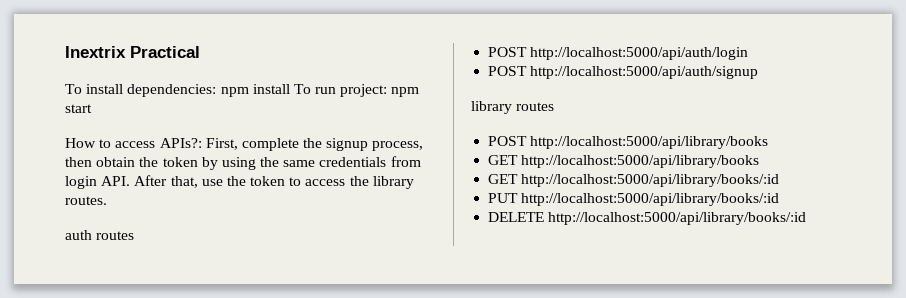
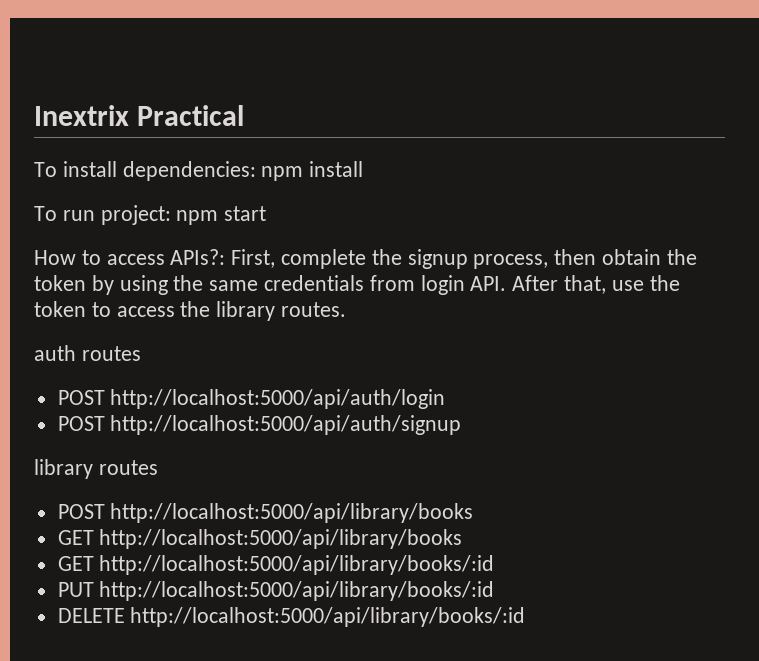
(290, 89) none -> (364, 169) //

